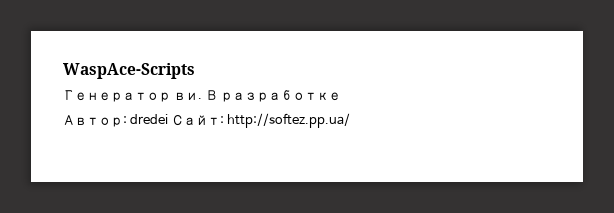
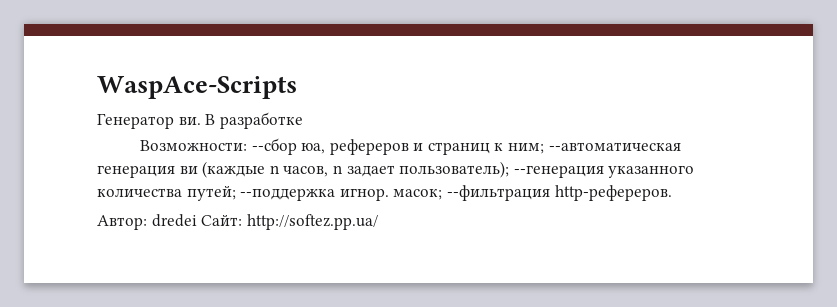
(342, 96) none -> [139,138,681,155] [97,161,695,178] [97,185,672,201] // Возможности: --сбор юа, рефереров и страниц к ним; --автоматическая генерация ви (каждые n часов, n задает пользователь); --генерация указанного количества путей; --поддержка игнор. масок; --фильтрация http-рефереров.

